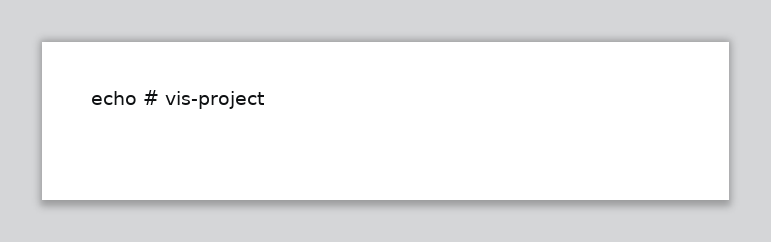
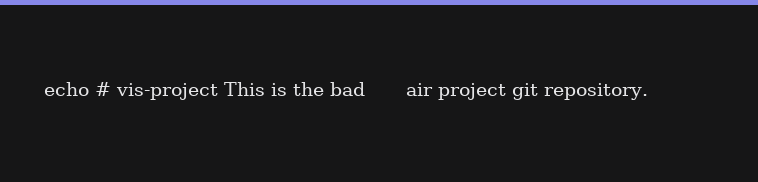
(264, 100) none -> [224,82,648,100] This is the bad air project git repository.

